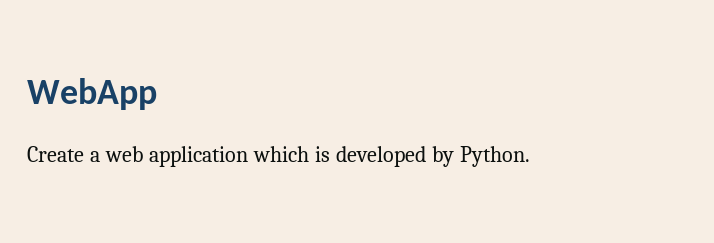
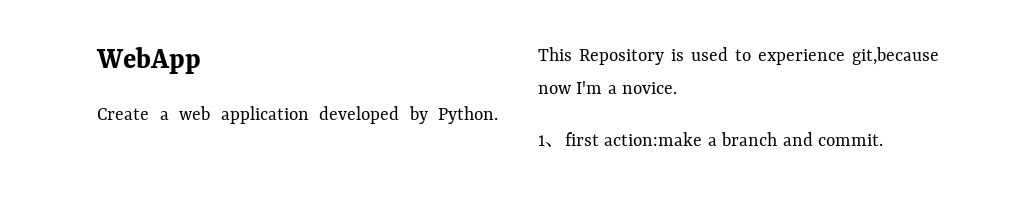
[252,146,330,162] which is -> (309, 115) none
(530, 156) none -> [538,47,939,65] [538,81,678,94] [538,132,883,147] This Repository is used to experience git,because now I'm a novice. // 1、first action:make a branch and commit.

